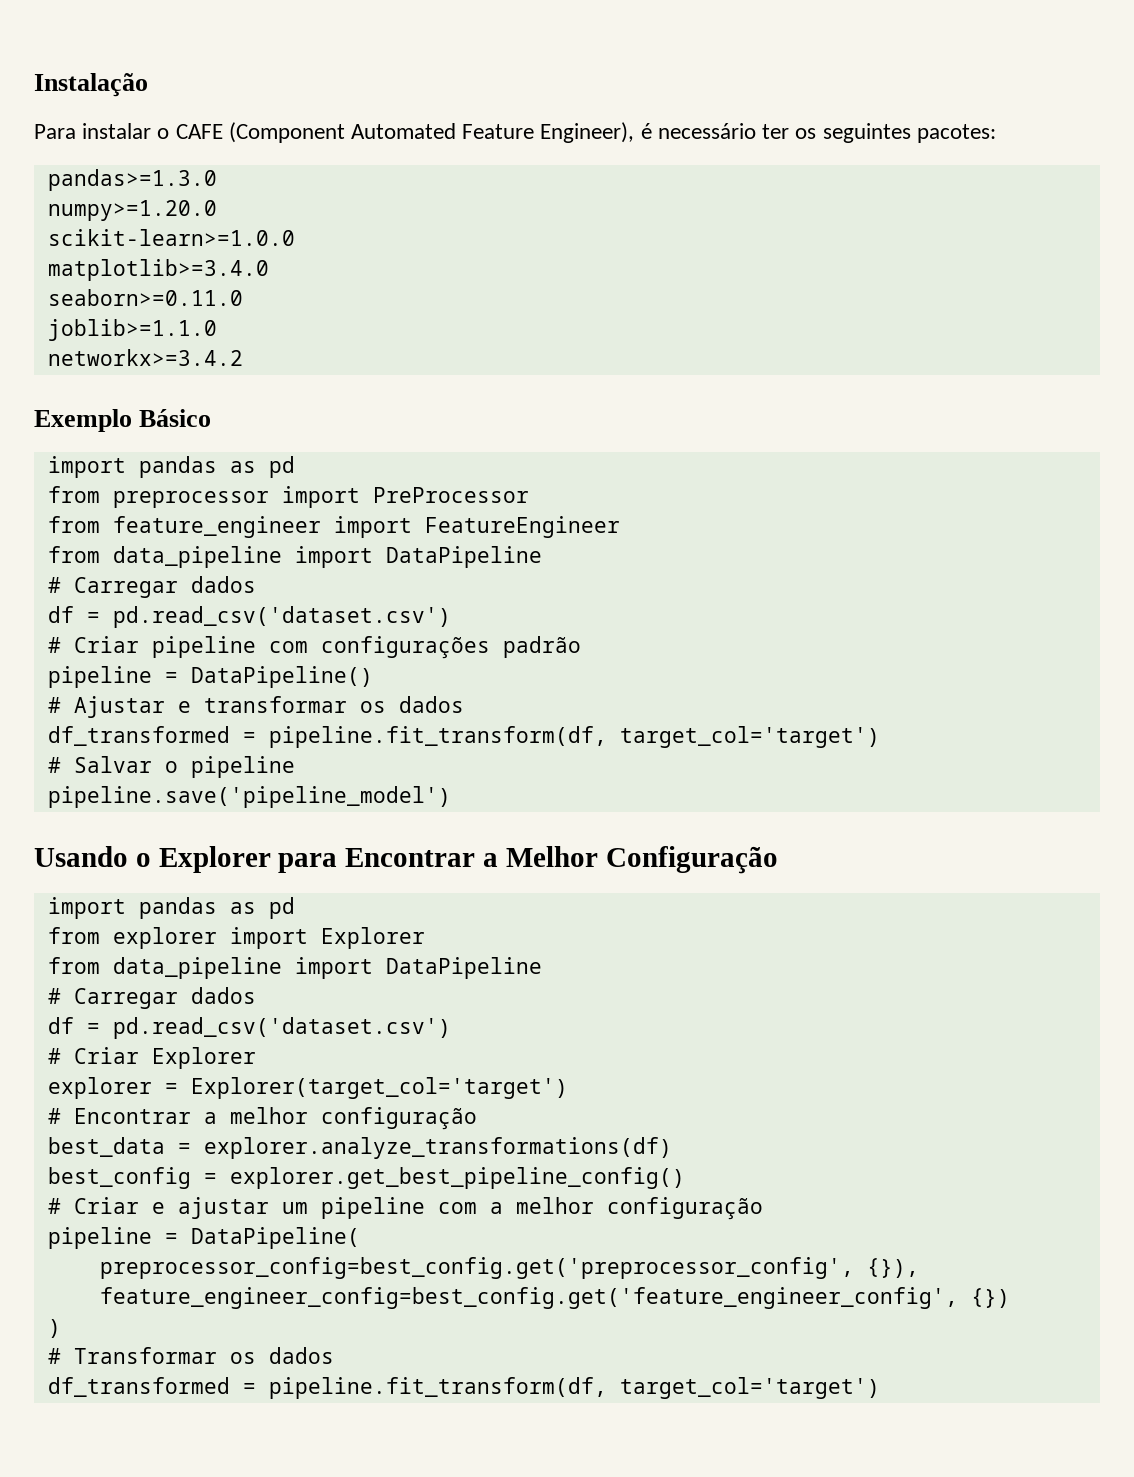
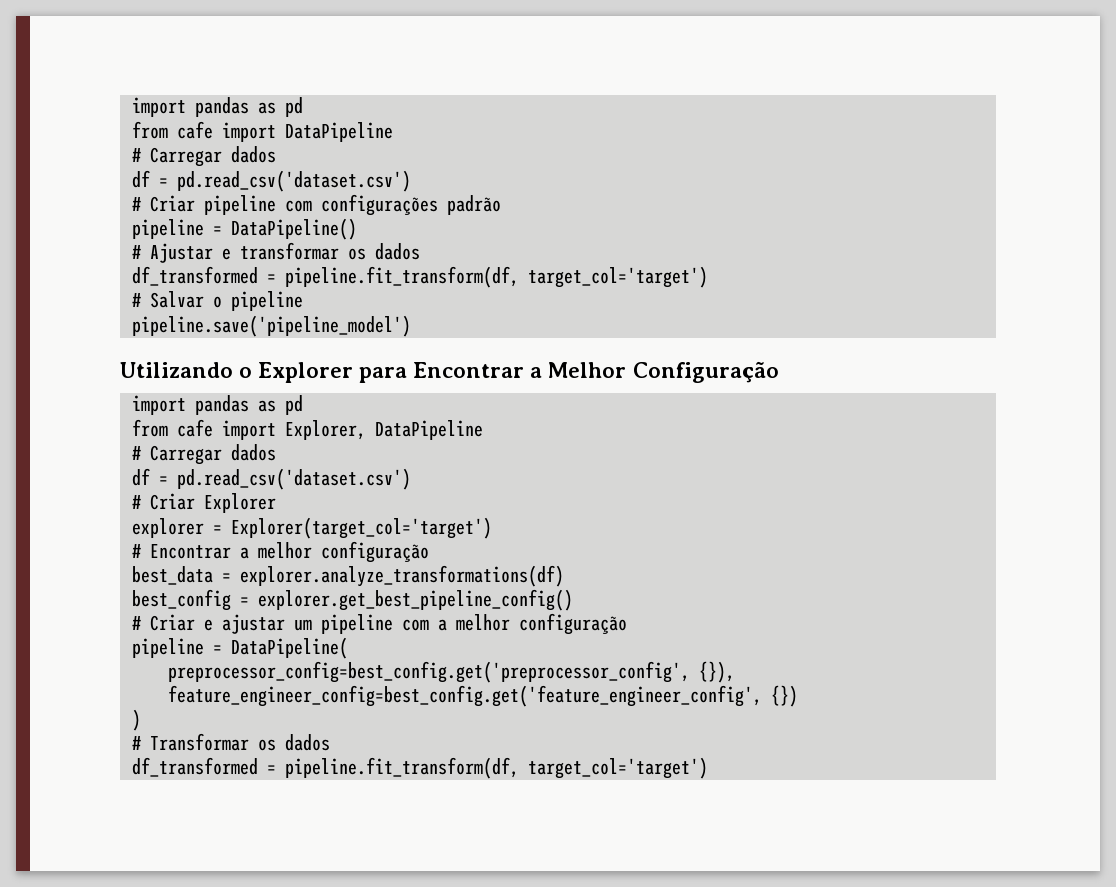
[34,73,148,97] [34,122,996,143] [47,169,217,191] [47,200,217,221] [47,229,295,246] [47,259,269,281] [47,289,243,306] [47,319,217,341] [47,349,243,366] [34,409,212,432] [47,456,295,478] [47,486,529,508] [47,516,620,538] [47,546,282,568] Instalação // Para instalar o CAFE (Component Automated Feature Engineer), é necessário ter os seguintes pacotes: // pandas>=1.3.0 // numpy>=1.20.0 // scikit-learn>=1.0.0 // matplotlib>=3.4.0 // seaborn>=0.11.0 // joblib>=1.1.0 // networkx>=3.4.2 // Exemplo Básico // import pandas as pd // from preprocessor import PreProcessor // from feature_engineer import FeatureEngineer // from data_pipeline -> [132,97,304,117] [132,121,214,139] import pandas as pd // from cafe
[34,846,128,867] Usando -> [120,362,233,378] Utilizando
[112,927,425,949] [47,957,373,979] explorer import Explorer // from data_pipeline import -> [177,419,367,440] cafe import Explorer,

